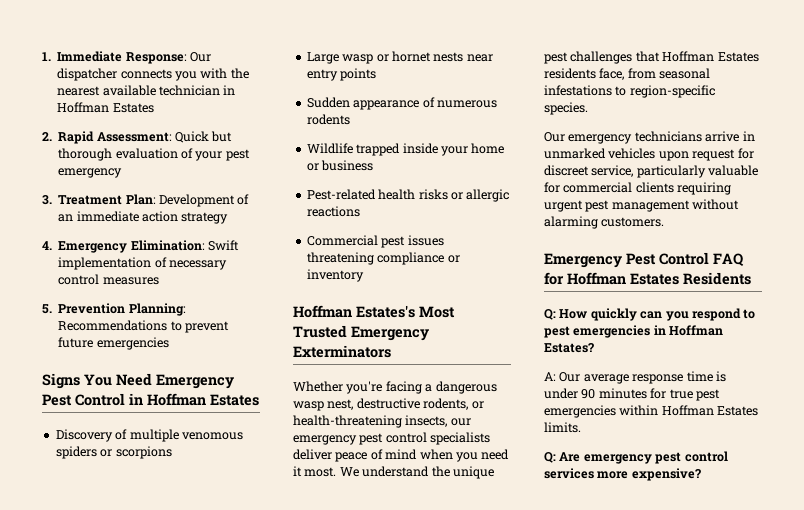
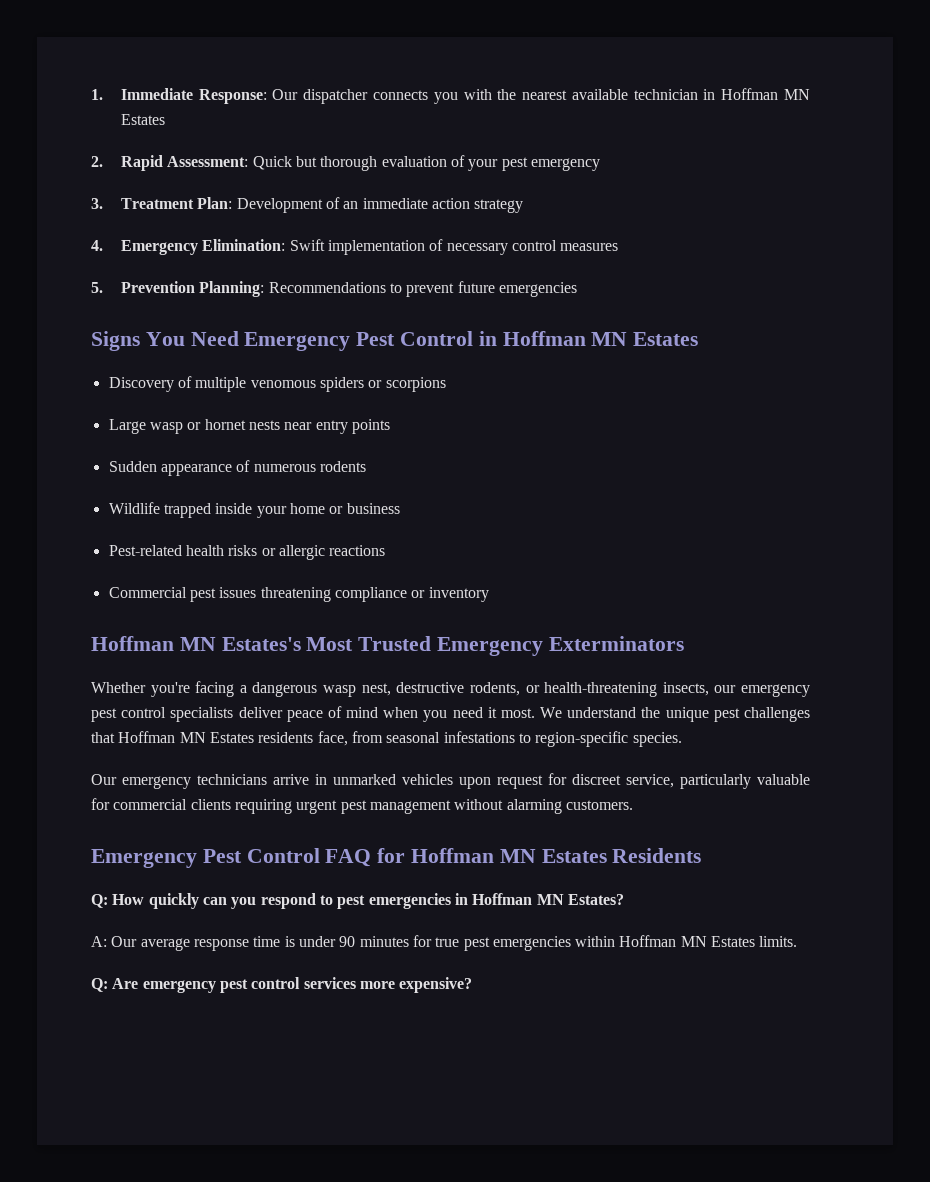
(110, 107) none -> [783,89,810,100] MN
(206, 399) none -> [591,332,628,346] MN
(352, 311) none -> [179,637,216,651] MN
(715, 56) none -> [179,732,206,743] MN
(626, 278) none -> [499,849,536,863] MN
(724, 330) none -> [536,894,564,905] MN
(714, 410) none -> [680,936,707,947] MN

